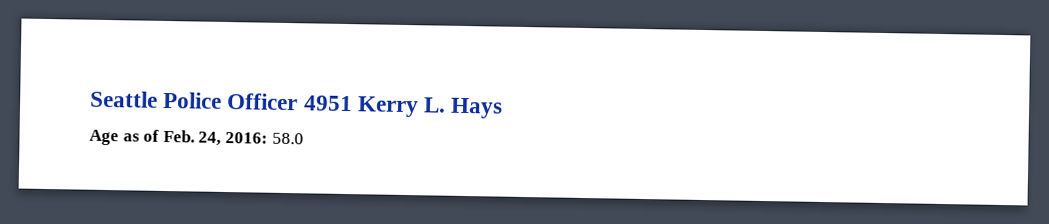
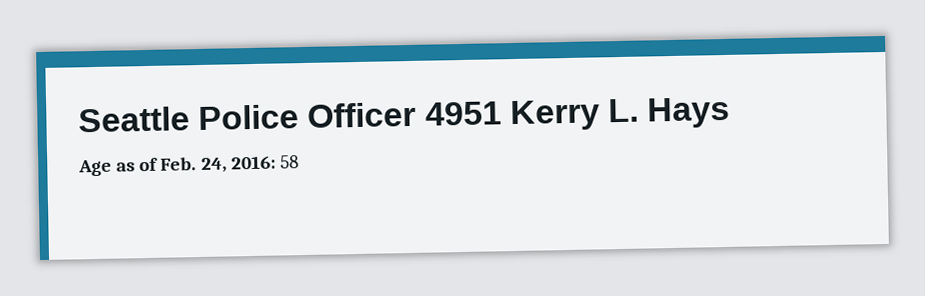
[271,132,304,145] 58.0 -> [279,155,299,169] 58

